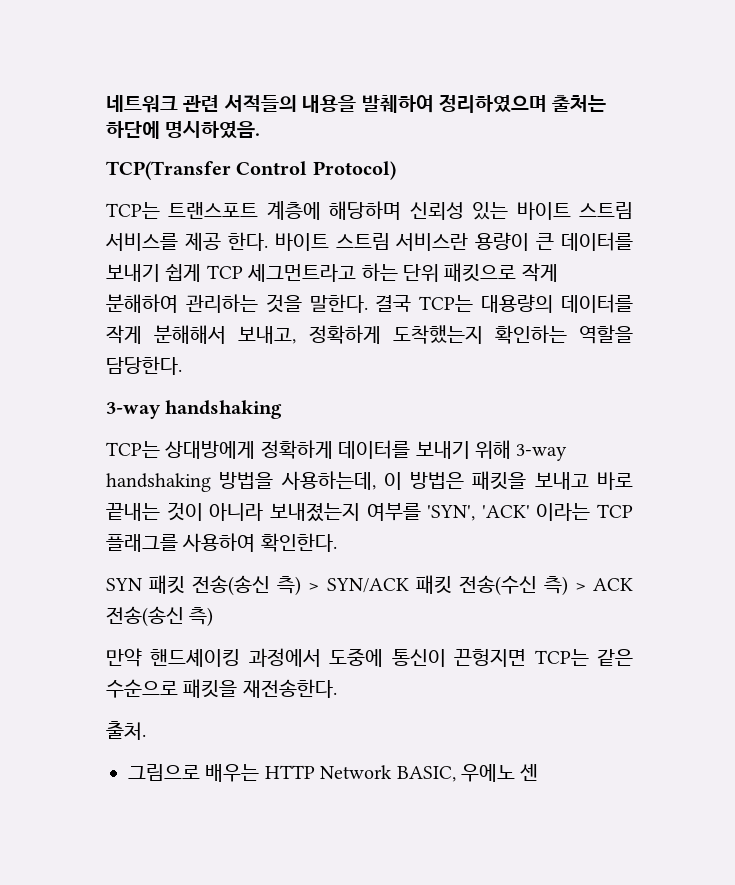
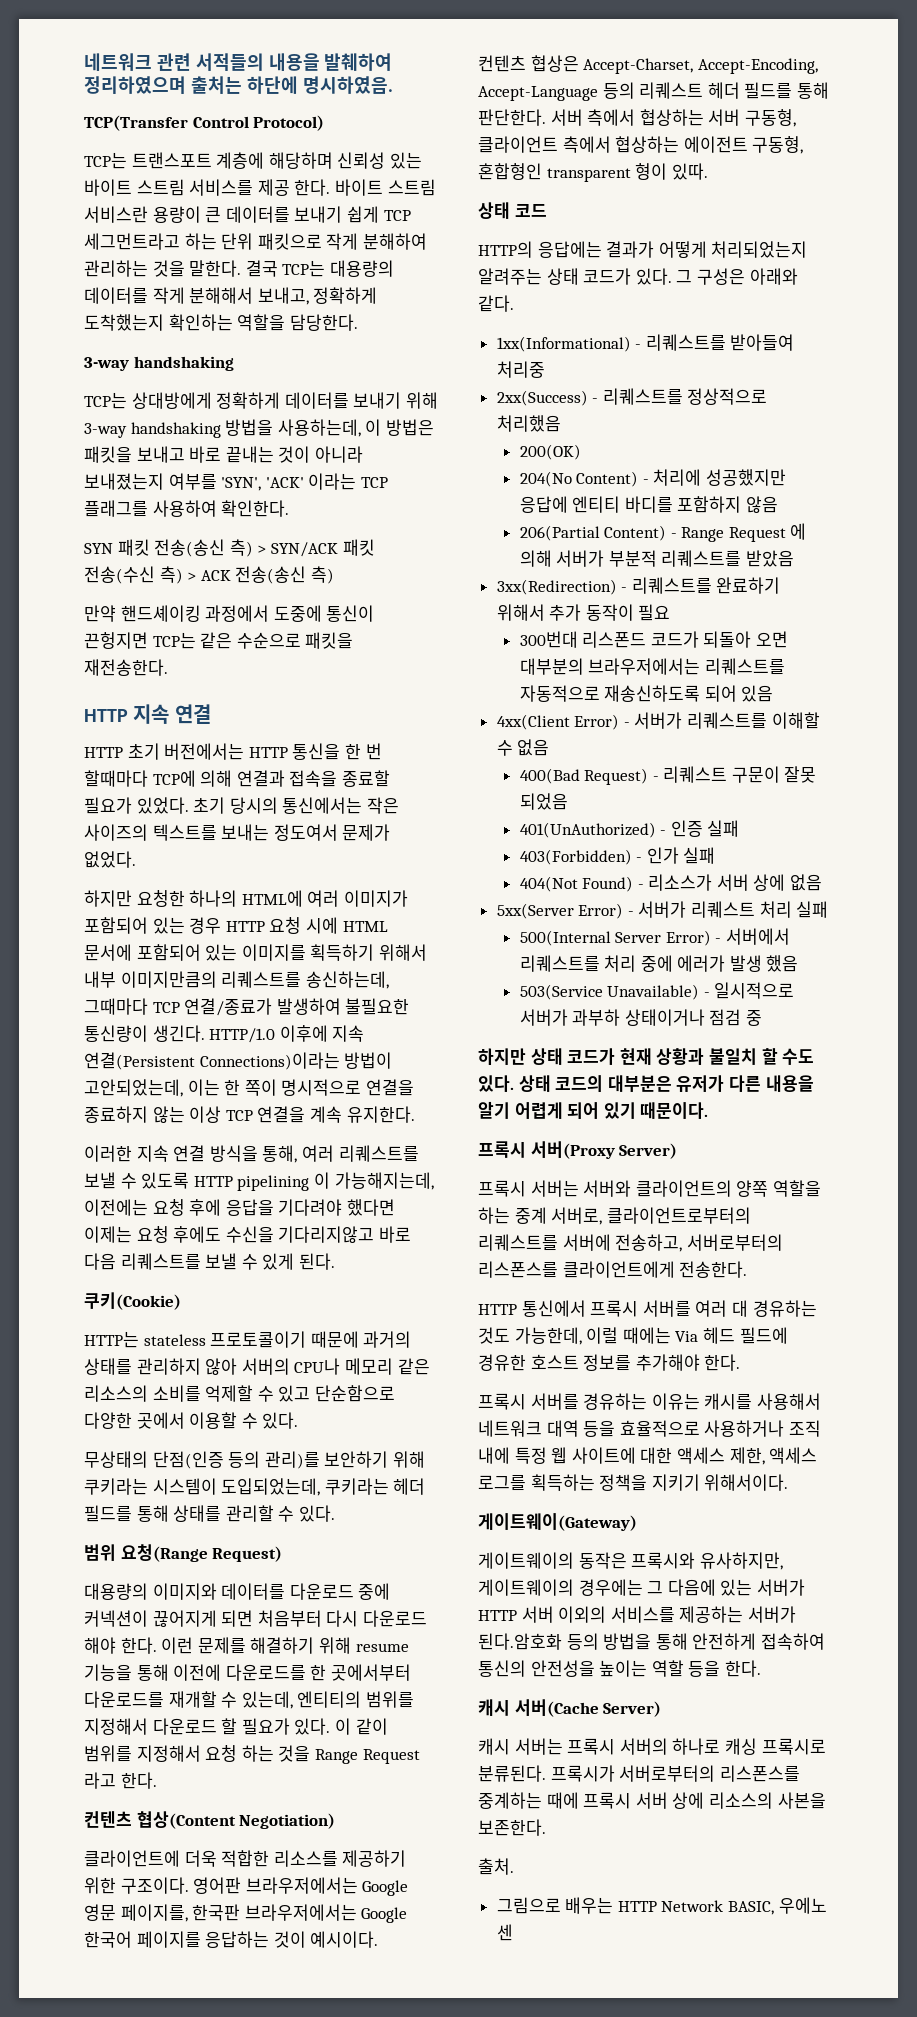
(337, 688) none -> [84,704,211,724] [84,743,382,760] [84,770,390,787] [84,797,399,814] [84,824,391,841] [84,851,136,868] [84,890,408,907] [84,917,388,934] [84,944,427,961] [84,971,389,989] [84,998,410,1016] [84,1025,365,1043] [84,1052,393,1070] [84,1079,414,1097] [84,1106,415,1123] [84,1145,419,1163] [84,1172,434,1191] [84,1199,395,1216] [84,1226,411,1243] [84,1253,335,1270] [84,1292,181,1310] [84,1331,412,1348] [84,1358,430,1375] [84,1385,395,1402] [84,1412,299,1429] [84,1451,425,1469] [84,1478,426,1496] [84,1505,335,1522] [84,1544,283,1562] [84,1583,391,1600] [84,1610,427,1627] [84,1637,409,1654] [84,1664,411,1681] [84,1691,414,1709] [84,1718,388,1735] [84,1745,420,1764] [84,1772,157,1789] [84,1811,336,1829] [84,1850,407,1867] [84,1877,409,1896] [84,1904,408,1923] [84,1931,379,1948] [478,55,818,74] [478,82,829,101] [478,109,796,127] [478,136,804,154] [478,163,708,182] [478,202,547,219] [478,241,808,258] [478,268,798,285] [478,295,514,312] [496,334,795,352] [496,361,545,378] [496,388,768,406] [496,415,561,432] [519,444,581,460] [519,469,786,487] [519,496,778,513] [519,523,807,542] [519,550,794,567] [496,577,781,595] [496,604,671,621] [519,631,788,648] [519,658,785,675] [519,685,774,702] [496,712,820,730] [496,739,550,756] [519,766,817,785] [519,793,568,810] [519,820,740,838] [519,847,716,865] [519,874,823,892] [496,901,829,919] [519,928,790,946] [519,955,799,972] [519,982,795,1000] [519,1009,762,1026] [478,1048,815,1065] [478,1075,814,1092] [478,1101,709,1119] [478,1141,678,1159] [478,1180,821,1197] [478,1207,751,1225] [478,1234,783,1252] [478,1261,748,1278] [478,1300,817,1317] [478,1327,788,1345] [478,1354,741,1371] [478,1393,821,1410] [478,1420,821,1437] [478,1447,818,1465] [478,1474,789,1491] [478,1513,637,1531] [478,1552,783,1570] [478,1579,805,1596] [478,1606,796,1623] [478,1633,825,1650] [478,1660,761,1677] [478,1699,662,1717] [478,1738,826,1755] [478,1765,800,1782] [478,1792,826,1809] [478,1819,546,1836] // HTTP 지속 연결 // HTTP 초기 버전에서는 HTTP 통신을 한 번 할때마다 TCP에 의해 연결과 접속을 종료할 필요가 있었다. 초기 당시의 통신에서는 작은 사이즈의 텍스트를 보내는 정도여서 문제가 없었다. // 하지만 요청한 하나의 HTML에 여러 이미지가 포함되어 있는 경우 HTTP 요청 시에 HTML 문서에 포함되어 있는 이미지를 획득하기 위해서 내부 이미지만큼의 리퀘스트를 송신하는데, 그때마다 TCP 연결/종료가 발생하여 불필요한 통신량이 생긴다. HTTP/1.0 이후에 지속 연결(Persistent Connections)이라는 방법이 고안되었는데, 이는 한 쪽이 명시적으로 연결을 종료하지 않는 이상 TCP 연결을 계속 유지한다. // 이러한 지속 연결 방식을 통해, 여러 리퀘스트를 보낼 수 있도록 HTTP pipelining 이 가능해지는데, 이전에는 요청 후에 응답을 기다려야 했다면 이제는 요청 후에도 수신을 기다리지않고 바로 다음 리퀘스트를 보낼 수 있게 된다. // 쿠키(Cookie) // HTTP는 stateless 프로토콜이기 때문에 과거의 상태를 관리하지 않아 서버의 CPU나 메모리 같은 리소스의 소비를 억제할 수 있고 단순함으로 다양한 곳에서 이용할 수 있다. // 무상태의 단점(인증 등의 관리)를 보안하기 위해 쿠키라는 시스템이 도입되었는데, 쿠키라는 헤더 필드를 통해 상태를 관리할 수 있다. // 범위 요청(Range Request) // 대용량의 이미지와 데이터를 다운로드 중에 커넥션이 끊어지게 되면 처음부터 다시 다운로드 해야 한다. 이런 문제를 해결하기 위해 resume 기능을 통해 이전에 다운로드를 한 곳에서부터 다운로드를 재개할 수 있는데, 엔티티의 범위를 지정해서 다운로드 할 필요가 있다. 이 같이 범위를 지정해서 요청 하는 것을 Range Request 라고 한다. // 컨텐츠 협상(Content Negotiation) // 클라이언트에 더욱 적합한 리소스를 제공하기 위한 구조이다. 영어판 브라우저에서는 Google 영문 페이지를, 한국판 브라우저에서는 Google 한국어 페이지를 응답하는 것이 예시이다. // 컨텐츠 협상은 Accept-Charset, Accept-Encoding, Accept-Language 등의 리퀘스트 헤더 필드를 통해 판단한다. 서버 측에서 협상하는 서버 구동형, 클라이언트 측에서 협상하는 에이전트 구동형, 혼합형인 transparent 형이 있따. // 상태 코드 // HTTP의 응답에는 결과가 어떻게 처리되었는지 알려주는 상태 코드가 있다. 그 구성은 아래와 같다. // 1xx(Informational) - 리퀘스트를 받아들여 처리중 // 2xx(Success) - 리퀘스트를 정상적으로 처리했음 // 200(OK) // 204(No Content) - 처리에 성공했지만 응답에 엔티티 바디를 포함하지 않음 // 206(Partial Content) - Range Request 에 의해 서버가 부분적 리퀘스트를 받았음 // 3xx(Redirection) - 리퀘스트를 완료하기 위해서 추가 동작이 필요 // 300번대 리스폰드 코드가 되돌아 오면 대부분의 브라우저에서는 리퀘스트를 자동적으로 재송신하도록 되어 있음 // 4xx(Client Error) - 서버가 리퀘스트를 이해할 수 없음 // 400(Bad Request) - 리퀘스트 구문이 잘못 되었음 // 401(UnAuthorized) - 인증 실패 // 403(Forbidden) - 인가 실패 // 404(Not Found) - 리소스가 서버 상에 없음 // 5xx(Server Error) - 서버가 리퀘스트 처리 실패 // 500(Internal Server Error) - 서버에서 리퀘스트를 처리 중에 에러가 발생 했음 // 503(Service Unavailable) - 일시적으로 서버가 과부하 상태이거나 점검 중 // 하지만 상태 코드가 현재 상황과 불일치 할 수도 있다. 상태 코드의 대부분은 유저가 다른 내용을 알기 어렵게 되어 있기 때문이다. // 프록시 서버(Proxy Server) // 프록시 서버는 서버와 클라이언트의 양쪽 역할을 하는 중계 서버로, 클라이언트로부터의 리퀘스트를 서버에 전송하고, 서버로부터의 리스폰스를 클라이언트에게 전송한다. // HTTP 통신에서 프록시 서버를 여러 대 경유하는 것도 가능한데, 이럴 때에는 Via 헤드 필드에 경유한 호스트 정보를 추가해야 한다. // 프록시 서버를 경유하는 이유는 캐시를 사용해서 네트워크 대역 등을 효율적으로 사용하거나 조직 내에 특정 웹 사이트에 대한 액세스 제한, 액세스 로그를 획득하는 정책을 지키기 위해서이다. // 게이트웨이(Gateway) // 게이트웨이의 동작은 프록시와 유사하지만, 게이트웨이의 경우에는 그 다음에 있는 서버가 HTTP 서버 이외의 서비스를 제공하는 서버가 된다.암호화 등의 방법을 통해 안전하게 접속하여 통신의 안전성을 높이는 역할 등을 한다. // 캐시 서버(Cache Server) // 캐시 서버는 프록시 서버의 하나로 캐싱 프록시로 분류된다. 프록시가 서버로부터의 리스폰스를 중계하는 때에 프록시 서버 상에 리소스의 사본을 보존한다.

